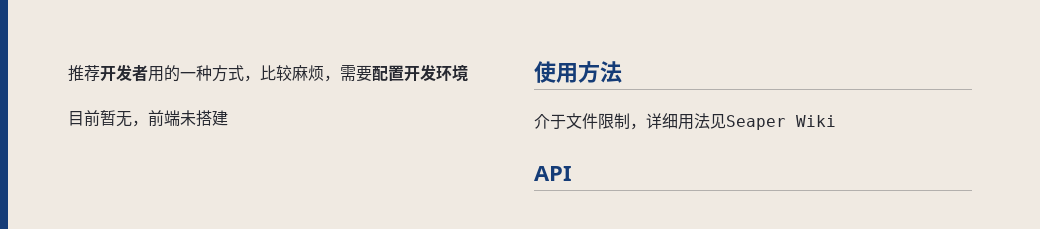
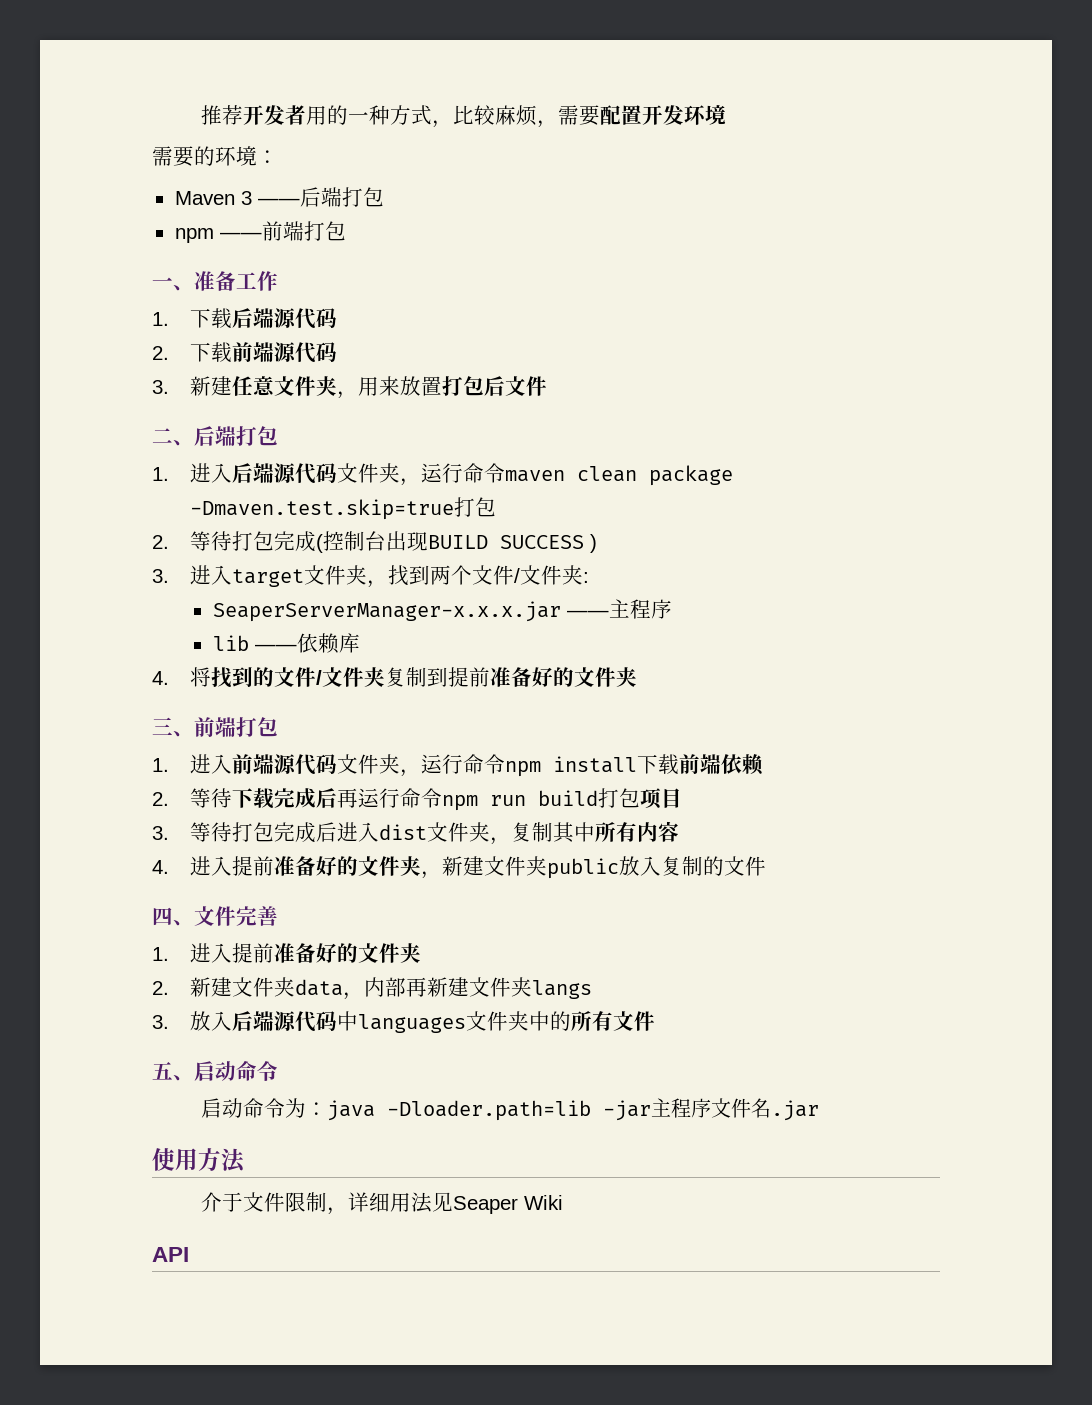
[68,110,228,127] 目前暂无，前端未搭建 -> [152,146,278,167] [174,187,384,207] [174,221,346,243] [152,271,278,291] [152,308,338,329] [152,342,338,363] [152,376,548,399] [152,426,278,446] [152,463,734,486] [190,497,497,520] [152,531,598,553] [152,565,590,588] [212,599,672,622] [212,633,360,654] [152,667,638,688] [152,717,278,737] [152,754,765,777] [152,788,683,811] [152,821,680,845] [152,856,767,879] [152,906,278,926] [152,943,422,963] [152,977,593,1000] [152,1011,656,1033] [152,1061,278,1081] [201,1098,820,1121] 需要的环境： // Maven 3 ——后端打包 // npm ——前端打包 // 一、准备工作 // 1.下载后端源代码 // 2.下载前端源代码 // 3.新建任意文件夹，用来放置打包后文件 // 二、后端打包 // 1.进入后端源代码文件夹，运行命令maven clean package -Dmaven.test.skip=true打包 // 2.等待打包完成(控制台出现BUILD SUCCESS ) // 3.进入target文件夹，找到两个文件/文件夹: // SeaperServerManager-x.x.x.jar ——主程序 // lib ——依赖库 // 4.将找到的文件/文件夹复制到提前准备好的文件夹 // 三、前端打包 // 1.进入前端源代码文件夹，运行命令npm install下载前端依赖 // 2.等待下载完成后再运行命令npm run build打包项目 // 3.等待打包完成后进入dist文件夹，复制其中所有内容 // 4.进入提前准备好的文件夹，新建文件夹public放入复制的文件 // 四、文件完善 // 1.进入提前准备好的文件夹 // 2.新建文件夹data，内部再新建文件夹langs // 3.放入后端源代码中languages文件夹中的所有文件 // 五、启动命令 // 启动命令为：java -Dloader.path=lib -jar主程序文件名.jar

